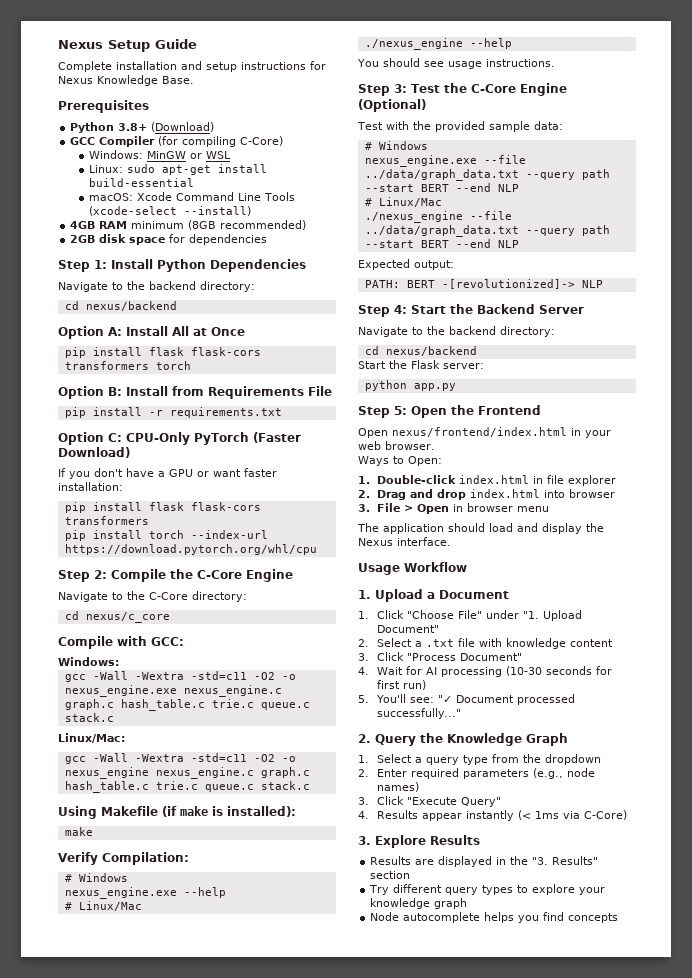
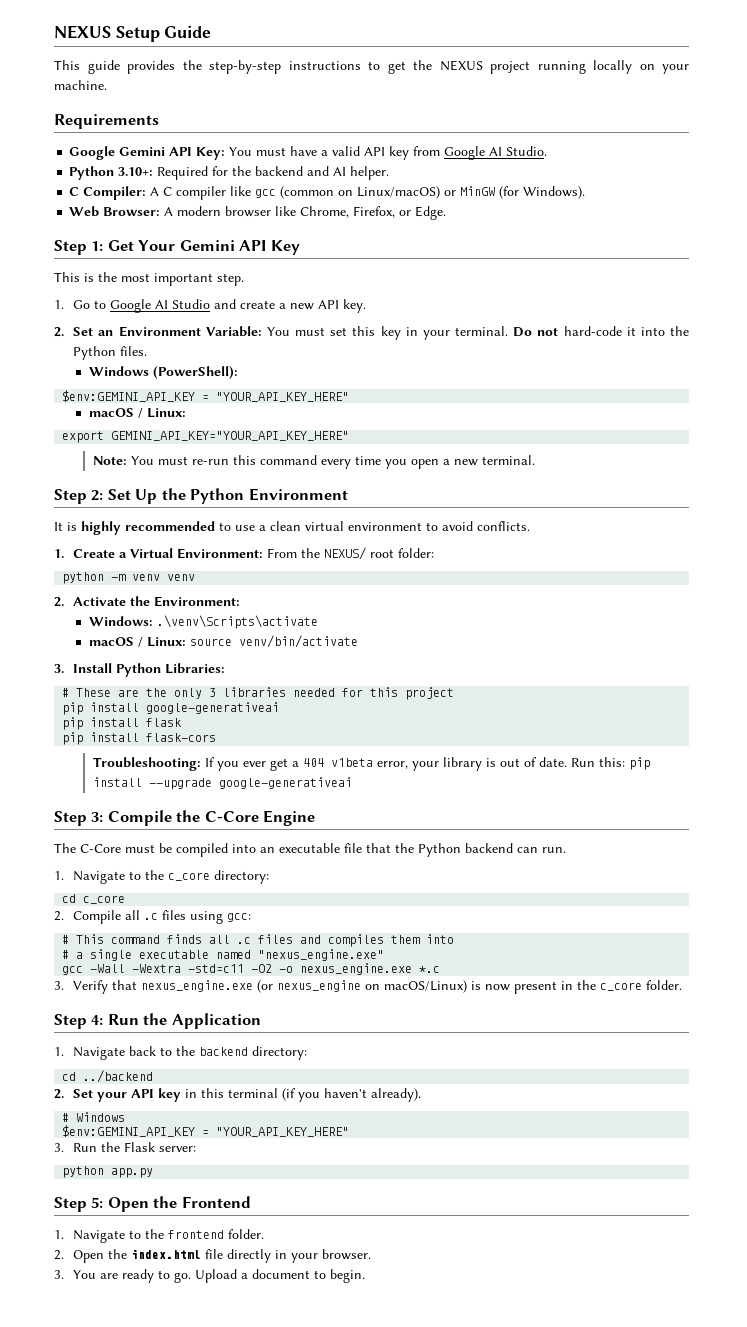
[58,40,103,49] Nexus -> [54,25,111,39] NEXUS
[58,61,326,72] [58,75,194,86] [58,100,149,113] [70,122,215,133] [70,136,284,147] [88,150,231,159] [88,164,267,175] [88,178,194,187] [88,192,295,201] [88,206,251,216] [70,220,307,230] [70,234,268,245] [58,259,306,272] [58,281,255,292] [64,301,177,311] [58,326,245,339] [64,347,261,358] [64,361,191,370] [58,386,332,399] [64,407,282,418] [58,432,301,445] [58,447,130,458] [58,468,277,479] [58,482,123,491] [64,502,261,513] [64,516,149,525] [64,530,268,541] [64,544,317,555] [58,570,107,582] Complete installation and setup instructions for Nexus Knowledge Base. // Prerequisites // Python 3.8+ (Download) // GCC Compiler (for compiling C-Core) // Windows: MinGW or WSL // Linux: sudo apt-get install build-essential // macOS: Xcode Command Line Tools (xcode-select --install) // 4GB RAM minimum (8GB recommended) // 2GB disk space for dependencies // Step 1: Install Python Dependencies // Navigate to the backend directory: // cd nexus/backend // Option A: Install All at Once // pip install flask flask-cors transformers torch // Option B: Install from Requirements File // pip install -r requirements.txt // Option C: CPU-Only PyTorch (Faster Download) // If you don't have a GPU or want faster installation: // pip install flask flask-cors transformers // pip install torch --index-url https://download.pytorch.org/whl/cpu // Step 2: -> [54,60,689,74] [54,80,107,90] [54,114,159,129] [69,146,548,160] [69,166,390,180] [69,186,586,200] [69,206,447,220] [54,240,300,255] [54,272,244,286] [54,299,367,313] [54,326,689,340] [73,346,148,360] [88,366,238,379] [62,390,350,402] [88,408,186,418] [62,431,350,443] [92,455,535,469] [54,488,348,504] [54,521,530,535] [54,547,435,560] [62,572,196,584] [54,596,241,607] [88,615,318,629] [88,635,358,648] [54,663,226,677] [62,687,455,700] [62,702,280,715] [62,717,182,730] [62,732,217,745] [92,757,650,771] [92,777,352,790] [54,811,104,826] This guide provides the step-by-step instructions to get the NEXUS project running locally on your machine. // Requirements // Google Gemini API Key: You must have a valid API key from Google AI Studio. // Python 3.10+: Required for the backend and AI helper. // C Compiler: A C compiler like gcc (common on Linux/macOS) or MinGW (for Windows). // Web Browser: A modern browser like Chrome, Firefox, or Edge. // Step 1: Get Your Gemini API Key // This is the most important step. // 1. Go to Google AI Studio and create a new API key. // 2. Set an Environment Variable: You must set this key in your terminal. Do not hard-code it into the Python files. // Windows (PowerShell): // $env:GEMINI_API_KEY = "YOUR_API_KEY_HERE" // macOS / Linux: // export GEMINI_API_KEY="YOUR_API_KEY_HERE" // Note: You must re-run this command every time you open a new terminal. // Step 2: Set Up the Python Environment // It is highly recommended to use a clean virtual environment to avoid conflicts. // 1. Create a Virtual Environment: From the NEXUS/ root folder: // python -m venv venv // 2. Activate the Environment: // Windows: .\venv\Scripts\activate // macOS / Linux: source venv/bin/activate // 3. Install Python Libraries: // # These are the only 3 libraries needed for this project // pip install google-generativeai // pip install flask // pip install flask-cors // Troubleshooting: If you ever get a 404 v1beta error, your library is out of date. Run this: pip install --upgrade google-generativeai // Step 3:
[58,591,247,602] [64,611,170,623] [58,636,184,649] [58,657,119,666] Navigate to the C-Core directory: // cd nexus/c_core // Compile with GCC: // Windows: -> [54,843,566,857] [54,870,270,884] [62,894,126,904] [54,910,252,924] [62,934,455,947] [62,949,385,961] The C-Core must be compiled into an executable file that the Python backend can run. // 1. Navigate to the c_core directory: // cd c_core // 2. Compile all .c files using gcc: // # This command finds all .c files and compiles them into // # a single executable named "nexus_engine.exe"
[183,685,282,697] [64,699,310,711] [64,713,114,722] [58,733,125,743] [64,753,296,764] [64,767,310,779] [64,781,310,793] [58,806,296,819] [64,827,93,836] [58,852,189,865] [64,873,128,882] [64,887,226,899] [64,901,142,911] [364,38,512,50] [357,58,555,69] [358,83,567,96] [358,99,426,112] [357,121,563,132] [364,141,428,150] [364,155,526,167] [364,169,610,181] [364,183,519,192] [364,197,442,207] [364,211,512,223] [364,225,610,237] [364,239,519,248] [358,259,454,270] [364,279,603,289] [358,304,584,317] [358,326,555,337] [364,346,477,356] [358,361,386,369] nexus_engine.c graph.c hash_table.c trie.c queue.c stack.c // Linux/Mac: // gcc -Wall -Wextra -std=c11 -O2 -o nexus_engine nexus_engine.c graph.c hash_table.c trie.c queue.c stack.c // Using Makefile (if make is installed): // make // Verify Compilation: // # Windows // nexus_engine.exe --help // # Linux/Mac // ./nexus_engine --help // You should see usage instructions. // Step 3: Test the C-Core Engine (Optional) // Test with the provided sample data: // # Windows // nexus_engine.exe --file ../data/graph_data.txt --query path --start BERT --end NLP // # Linux/Mac // ./nexus_engine --file ../data/graph_data.txt --query path --start BERT --end NLP // Expected output: // PATH: BERT -[revolutionized]-> NLP // Step 4: Start the Backend Server // Navigate to the backend directory: // cd nexus/backend // Start -> [419,966,441,973] [54,980,683,994] [54,1013,261,1029] [54,1046,308,1060] [62,1070,154,1083] [54,1088,422,1102] [62,1112,126,1122] [62,1125,350,1137] [54,1143,98,1152] *.c // 3. Verify that nexus_engine.exe (or nexus_engine on macOS/Linux) is now present in the c_core folder. // Step 4: Run the Application // 1. Navigate back to the backend directory: // cd ../backend // 2. Set your API key in this terminal (if you haven't already). // # Windows // $env:GEMINI_API_KEY = "YOUR_API_KEY_HERE" // 3. Run
[358,427,611,438] [358,441,381,450] Open nexus/frontend/index.html in your web -> [54,1229,265,1243] [54,1249,319,1263] 1. Navigate to the frontend folder. // 2. Open the index.html file directly in your
[358,456,442,466] [358,475,616,486] [358,489,615,500] [358,503,549,514] [357,523,604,534] [358,537,451,546] [358,562,467,575] [358,589,509,602] [358,610,582,621] [376,625,439,633] [358,638,613,649] [358,652,522,661] [358,666,612,677] [376,680,426,690] [358,694,576,705] [376,708,462,719] [358,733,568,746] [358,754,601,765] [358,768,595,779] [376,782,419,792] [358,796,501,807] [358,810,627,821] [358,835,480,848] [370,856,599,867] [370,871,411,879] [369,884,606,895] [370,898,468,909] [370,912,619,923] Ways to Open: // 1. Double-click index.html in file explorer // 2. Drag and drop index.html into browser // 3. File > Open in browser menu // The application should load and display the Nexus interface. // Usage Workflow // 1. Upload a Document // 1. Click "Choose File" under "1. Upload Document" // 2. Select a .txt file with knowledge content // 3. Click "Process Document" // 4. Wait for AI processing (10-30 seconds for first run) // 5. You'll see: "✓ Document processed successfully..." // 2. Query the Knowledge Graph // 1. Select a query type from the dropdown // 2. Enter required parameters (e.g., node names) // 3. Click "Execute Query" // 4. Results appear instantly (< 1ms via C-Core) // 3. Explore Results // Results are displayed in the "3. Results" section // Try different query types to explore your knowledge graph // Node autocomplete helps you find concepts -> [54,1269,366,1283] 3. You are ready to go. Upload a document to begin.

